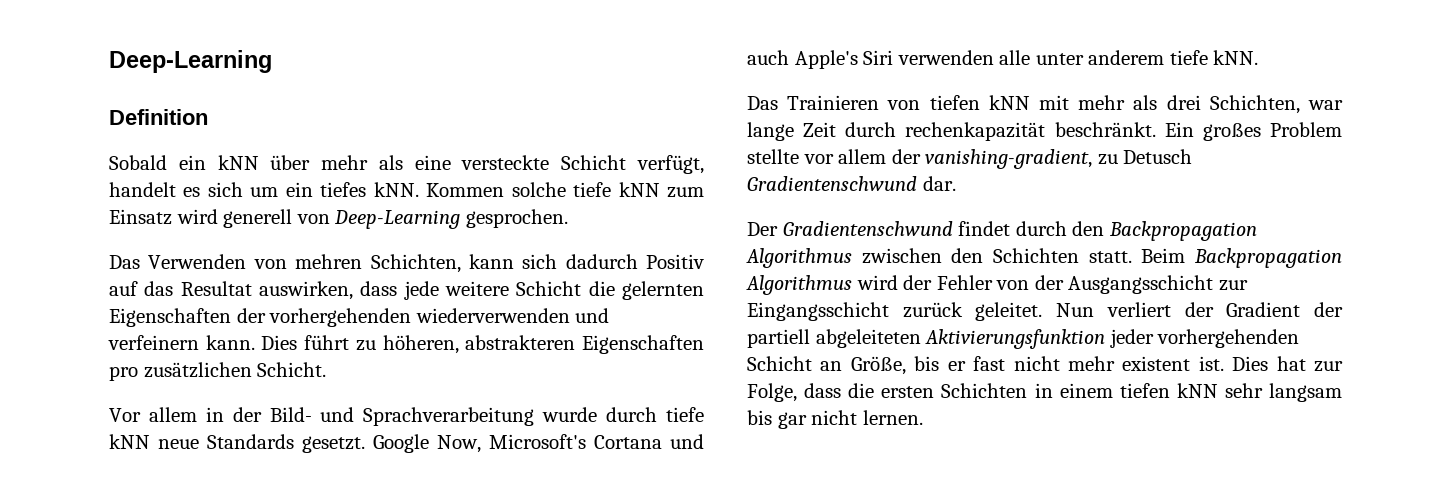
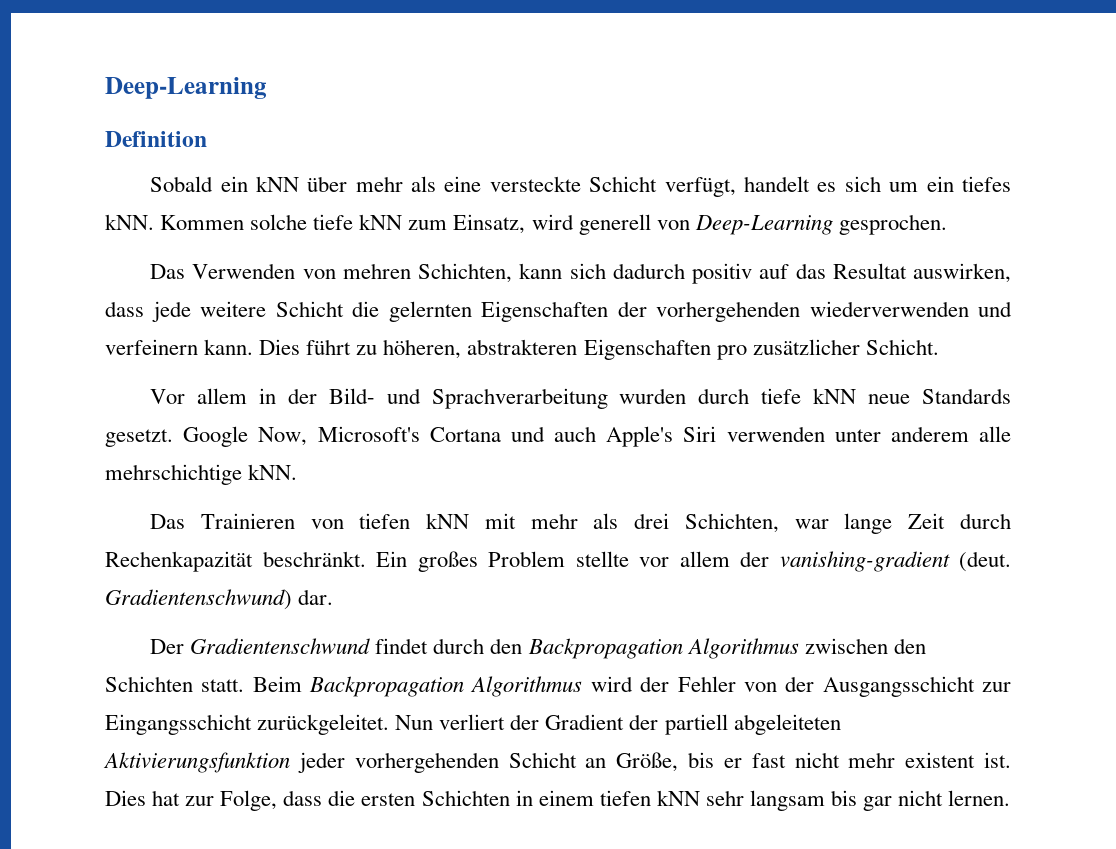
[109,209,172,225] Einsatz -> [453,214,526,234] Einsatz,
[646,254,704,269] Positiv -> [692,263,753,284] positiv
[143,362,252,378] zusätzlichen -> [752,339,860,355] zusätzlicher
[542,407,598,422] wurde -> [619,388,687,404] wurden
[999,50,1031,65] alle -> (825, 434) none
[1169,50,1208,65] tiefe -> [978,426,1011,442] [105,464,242,485] alle mehrschichtige
[905,122,1046,141] rechenkapazität -> [105,551,253,572] Rechenkapazität
[925,149,1193,169] [747,176,917,191] vanishing-gradient, zu Detusch Gradientenschwund -> [779,551,1011,572] [105,589,292,610] vanishing-gradient (deut. Gradientenschwund)
[902,302,1043,321] zurück geleitet. -> [257,714,390,735] zurückgeleitet.

